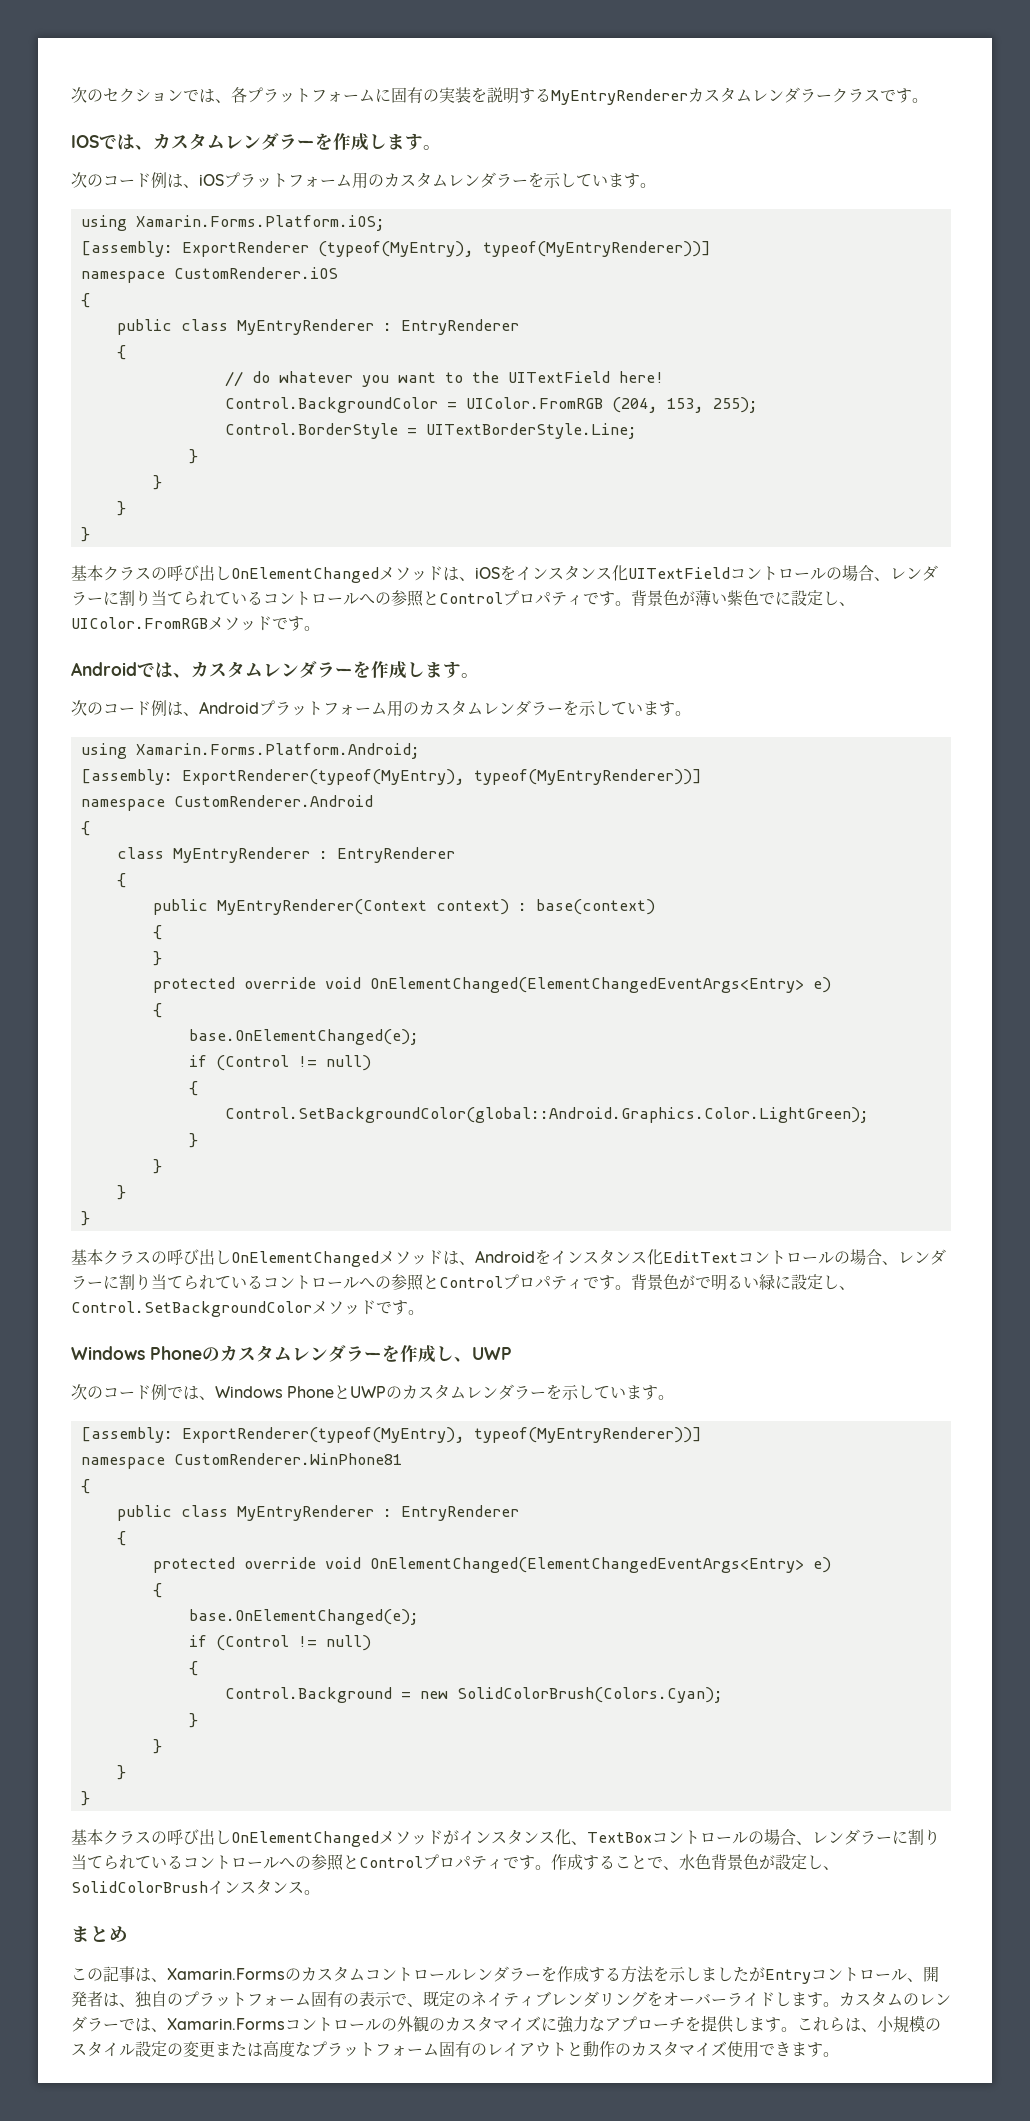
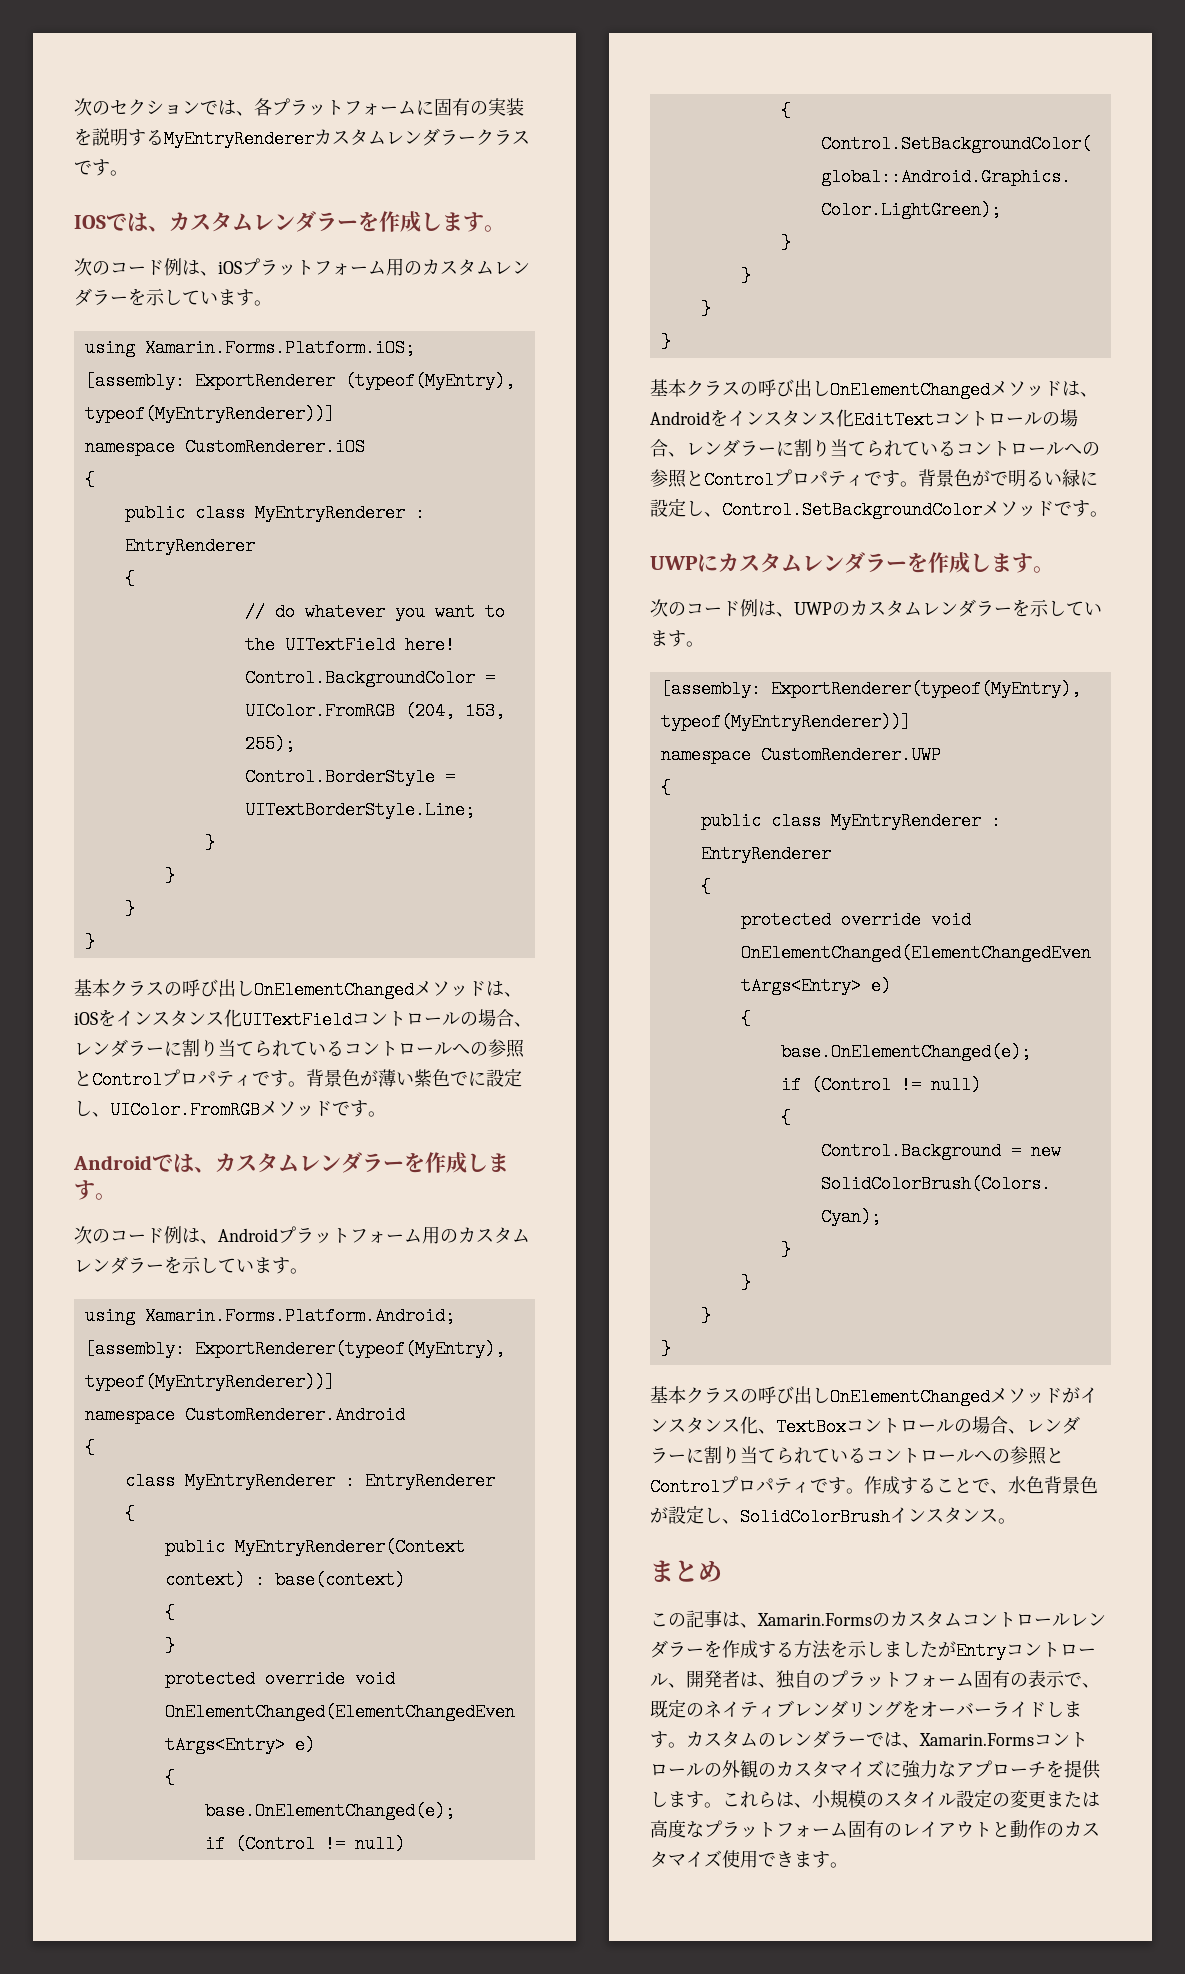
[71,1345,512,1363] [71,1384,351,1400] Windows Phoneのカスタムレンダラーを作成し、UWP // 次のコード例では、Windows Phoneと -> [650,552,1054,574] [650,599,794,617] UWPにカスタムレンダラーを作成します。 // 次のコード例は、
[173,1453,402,1465] CustomRenderer.WinPhone81 -> [760,746,941,764] CustomRenderer.UWP

